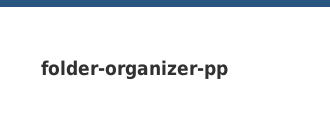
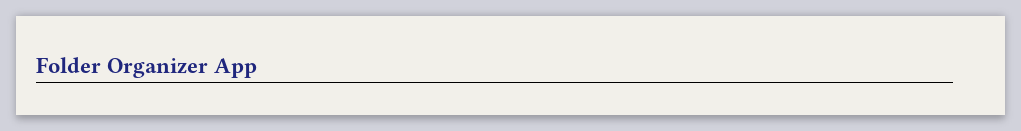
[41,60,228,80] folder-organizer-pp -> [36,57,258,78] Folder Organizer App

